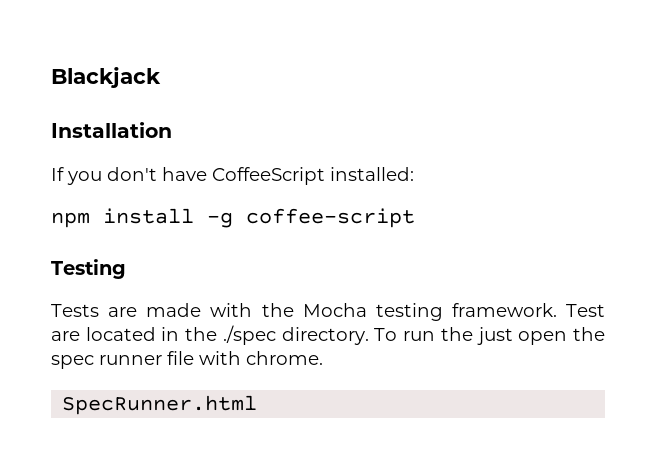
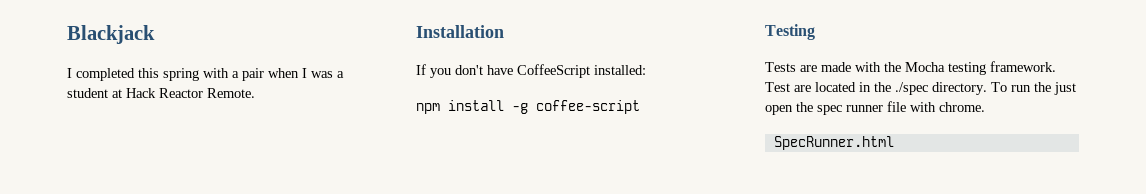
(161, 77) none -> [67,68,344,81] [67,88,255,98] // I completed this spring with a pair when I was a student at Hack Reactor Remote.

